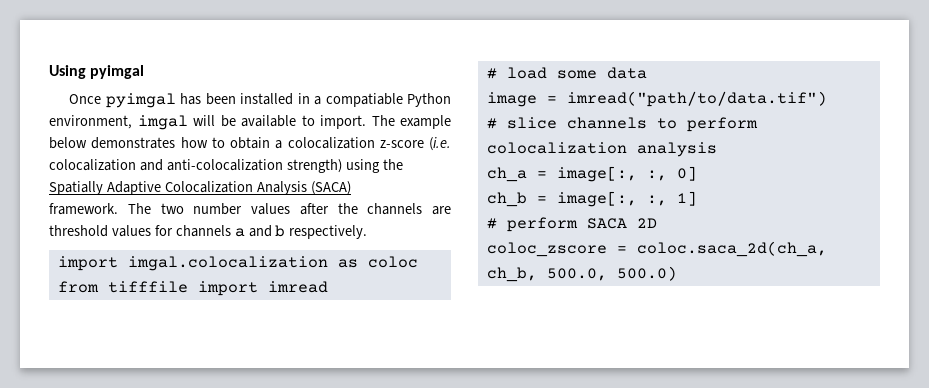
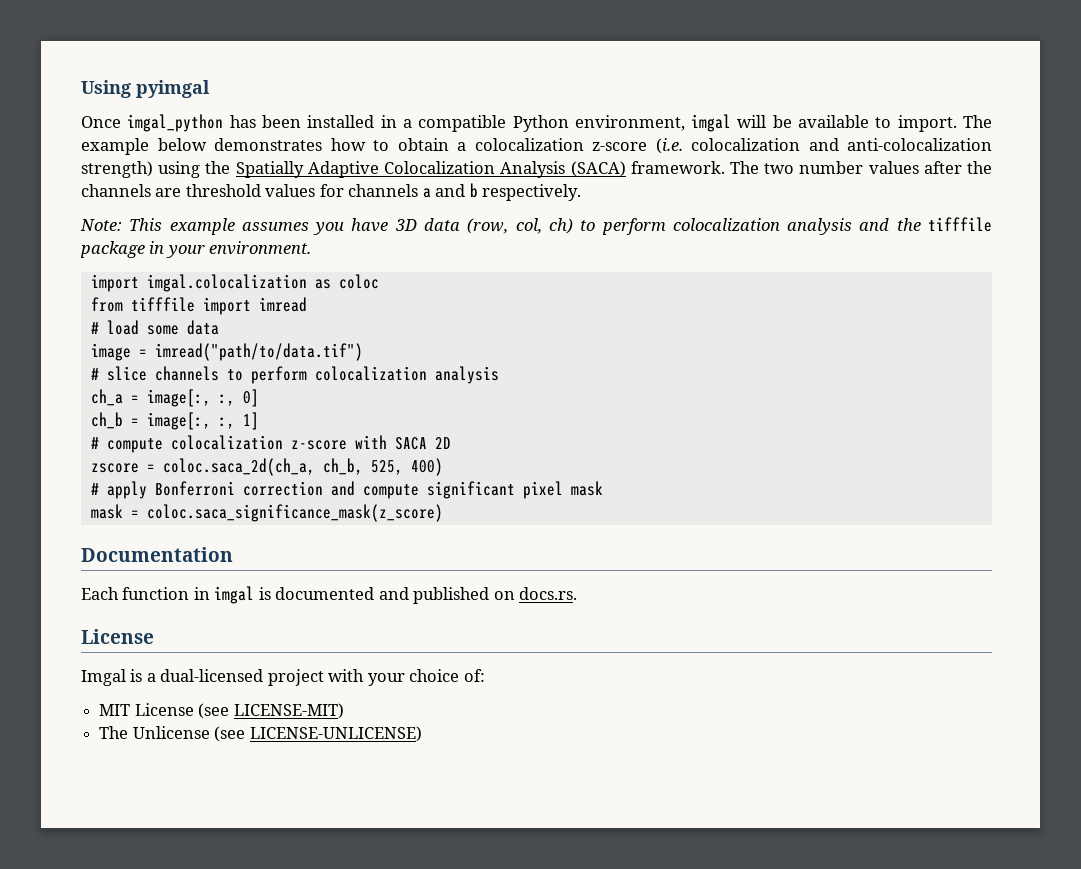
[105,93,176,108] pyimgal -> [127,114,224,132] imgal_python
[325,93,403,107] compatiable -> [418,115,507,132] compatible
(351, 188) // -> (626, 169) none
(368, 232) none -> [80,217,992,235] [80,241,312,258] // Note: This example assumes you have 3D data (row, col, ch) to perform colocalization analysis and the tifffile package in your environment.
[506,217,578,232] perform -> [106,435,387,453] compute colocalization z-score with
[486,242,607,257] coloc_zscore -> [90,463,139,473] zscore
[546,266,677,281] 500.0, 500.0) -> [370,458,443,476] [90,481,603,499] [90,504,443,522] [81,547,233,562] [81,586,578,604] [81,629,154,644] [81,669,485,686] [99,703,344,719] [99,726,422,742] 525, 400) // # apply Bonferroni correction and compute significant pixel mask // mask = coloc.saca_significance_mask(z_score) // Documentation // Each function in imgal is documented and published on docs.rs. // License // Imgal is a dual-licensed project with your choice of: // MIT License (see LICENSE-MIT) // The Unlicense (see LICENSE-UNLICENSE)

